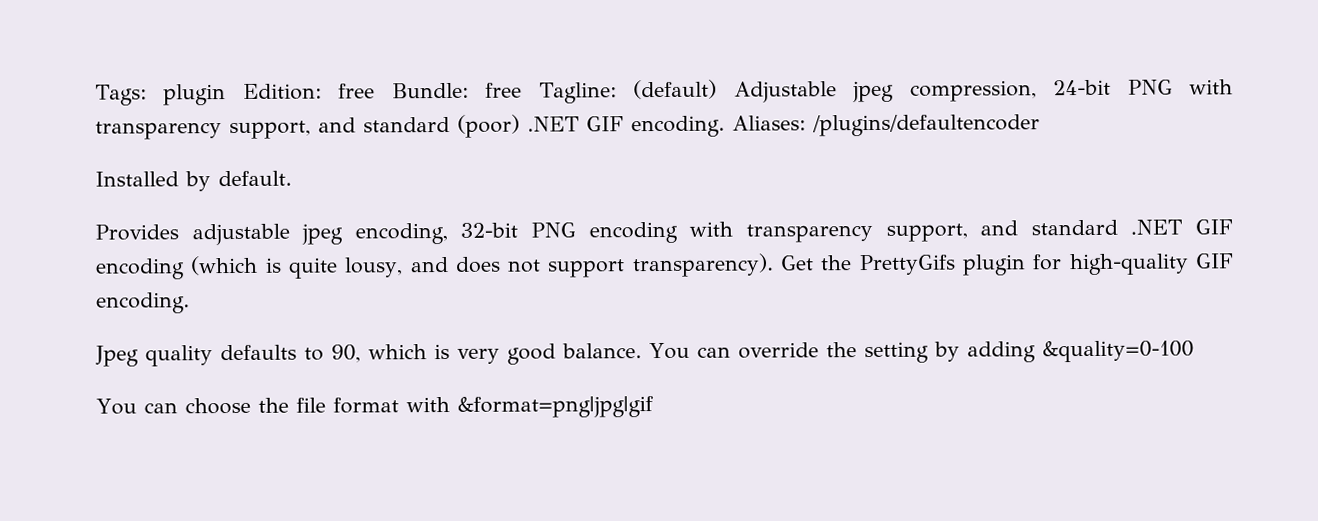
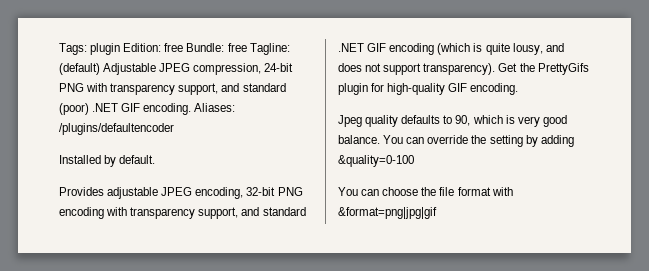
[852,80,895,103] jpeg -> [159,63,191,72] JPEG
[301,223,344,245] jpeg -> [161,187,193,196] JPEG

